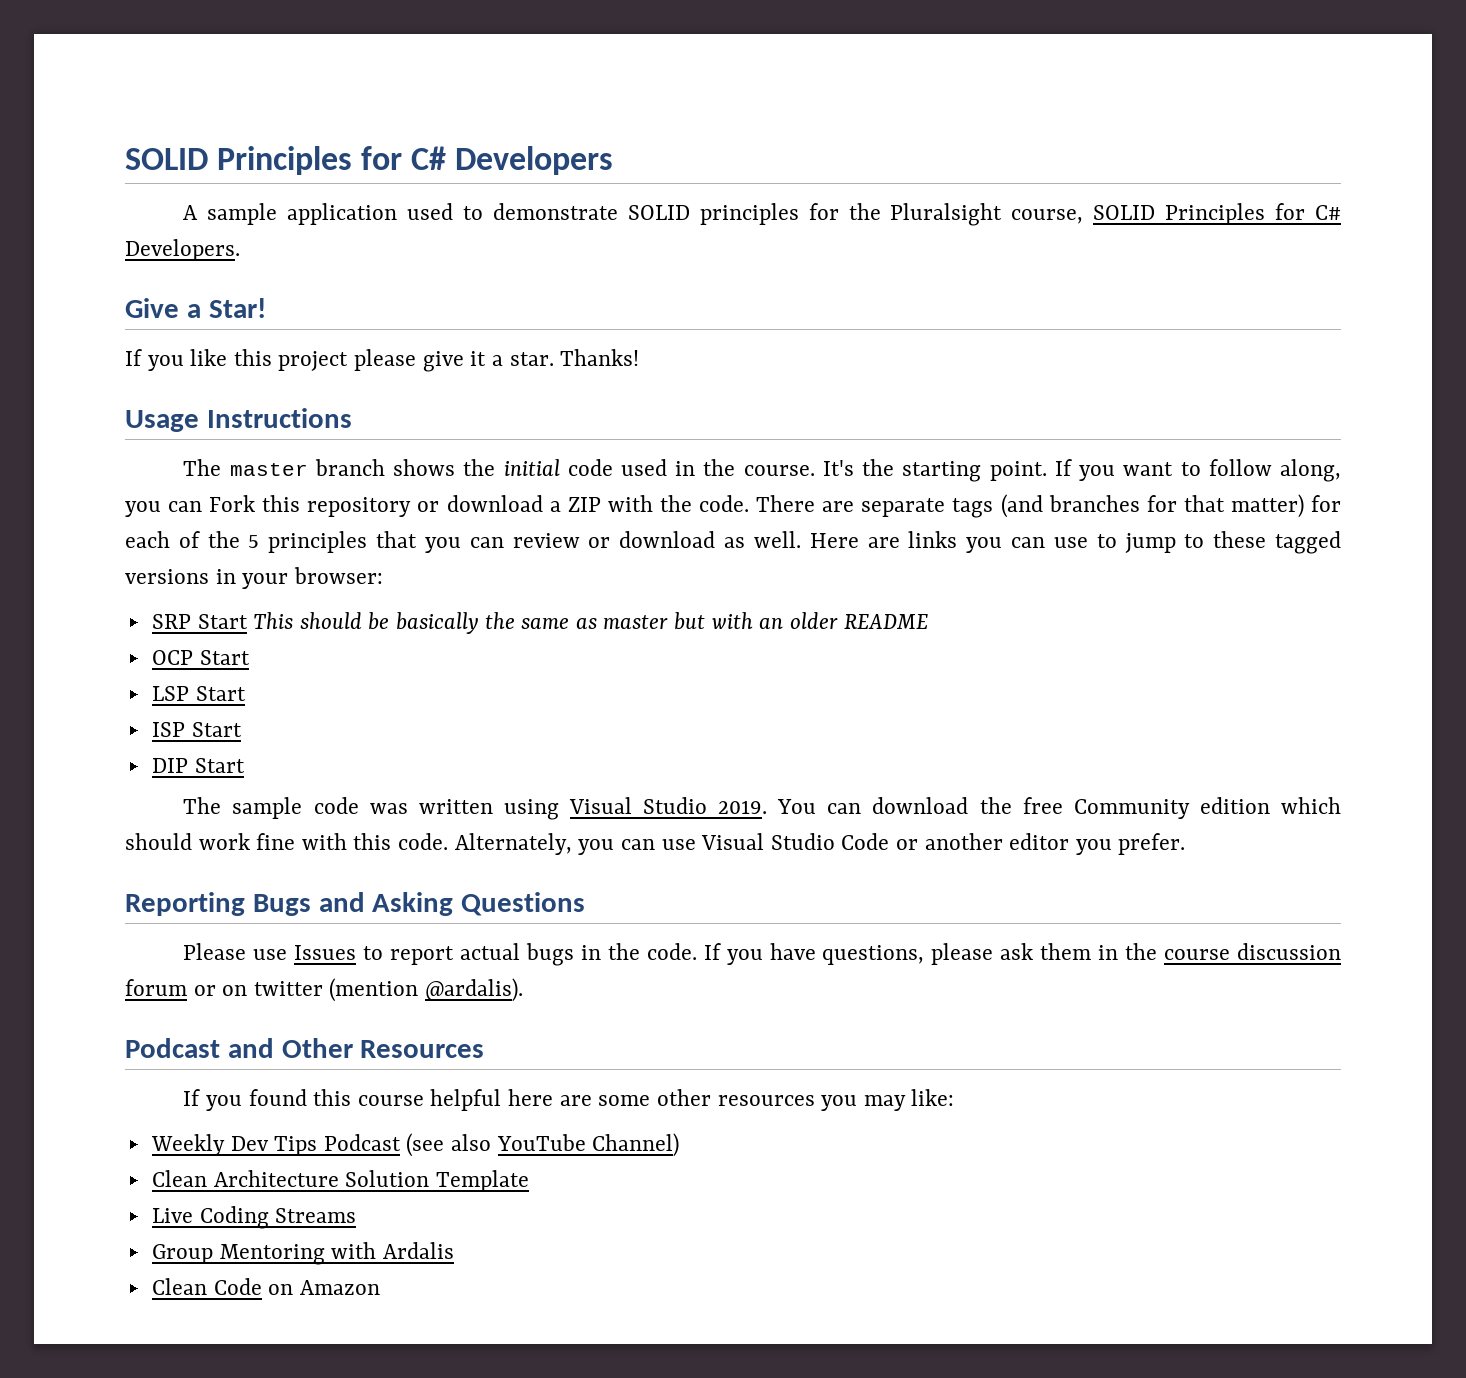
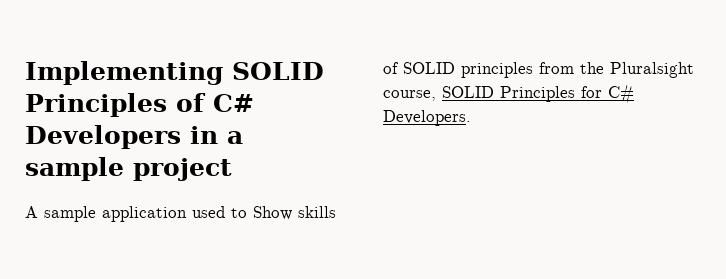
[125,146,403,175] SOLID Principles for -> [25,61,324,85] [25,93,206,117] Implementing SOLID Principles of
(614, 160) none -> [190,126,243,144] [25,157,232,181] in a sample project
[492,203,618,220] demonstrate -> [253,206,336,220] [383,62,399,74] Show skills of
[808,203,839,220] for -> [539,62,574,74] from
[125,298,266,318] [125,349,640,372] [125,408,352,432] [183,459,1341,482] [125,494,1341,518] [125,531,1342,554] [125,567,383,589] [151,612,928,634] [151,650,250,665] [151,686,246,701] [151,722,242,737] [151,758,245,773] [183,797,1341,820] [125,833,1186,855] [125,892,586,916] [183,943,1342,966] [125,978,524,1002] [125,1038,485,1058] [183,1089,955,1111] [150,1133,680,1157] [151,1170,529,1192] [151,1206,357,1229] [151,1242,454,1265] [151,1278,380,1295] // Give a Star! // If you like this project please give it a star. Thanks! // Usage Instructions // The master branch shows the initial code used in the course. It's the starting point. If you want to follow along, you can Fork this repository or download a ZIP with the code. There are separate tags (and branches for that matter) for each of the 5 principles that you can review or download as well. Here are links you can use to jump to these tagged versions in your browser: // SRP Start This should be basically the same as master but with an older README // OCP Start // LSP Start // ISP Start // DIP Start // The sample code was written using Visual Studio 2019. You can download the free Community edition which should work fine with this code. Alternately, you can use Visual Studio Code or another editor you prefer. // Reporting Bugs and Asking Questions // Please use Issues to report actual bugs in the code. If you have questions, please ask them in the course discussion forum or on twitter (mention @ardalis). // Podcast and Other Resources // If you found this course helpful here are some other resources you may like: // Weekly Dev Tips Podcast (see also YouTube Channel) // Clean Architecture Solution Template // Live Coding Streams // Group Mentoring with Ardalis // Clean Code on Amazon -> (471, 118) none

